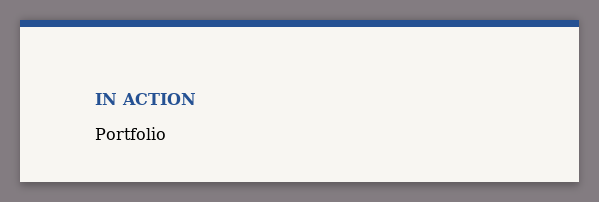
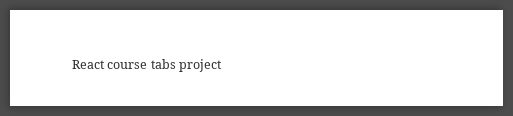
[95,93,196,105] [95,127,166,140] IN ACTION // Portfolio -> [72,59,223,72] React course tabs project

